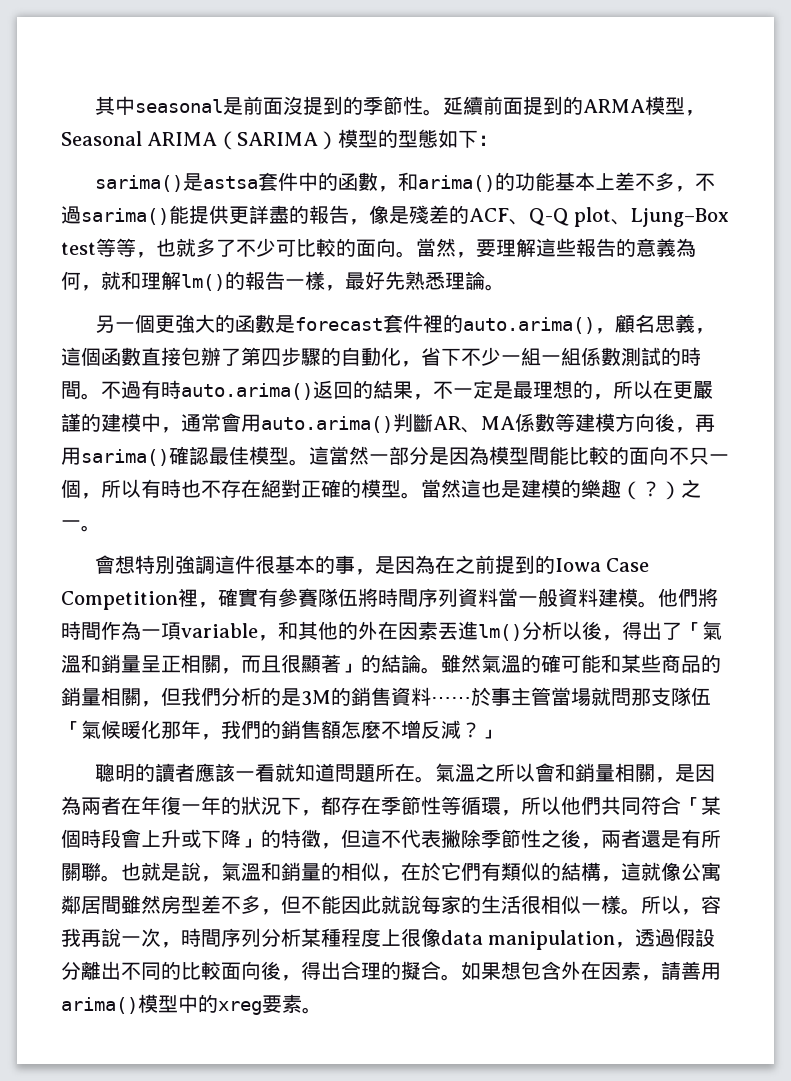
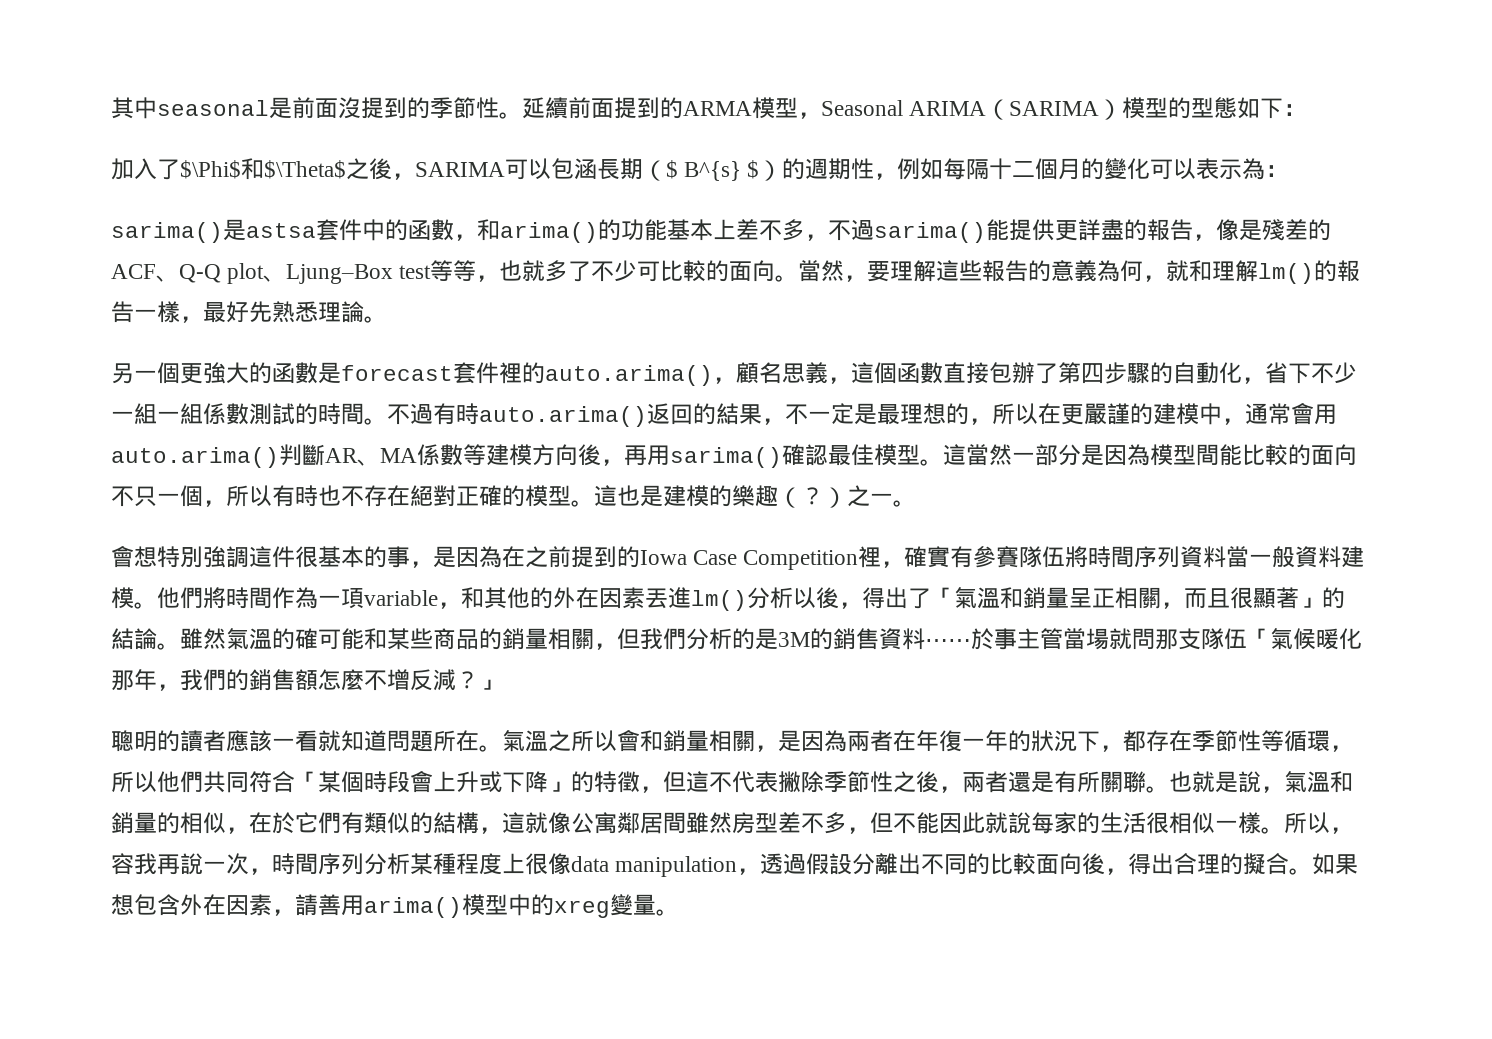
(499, 140) none -> [111,158,1289,181] // 加入了$\Phi$和$\Theta$之後，SARIMA可以包涵長期（$ B^{s} $）的週期性，例如每隔十二個月的變化可以表示為：
[421,479,461,498] 當然 -> (594, 503) none
[262,994,302,1013] 要素 -> [610,894,656,916] 變量

